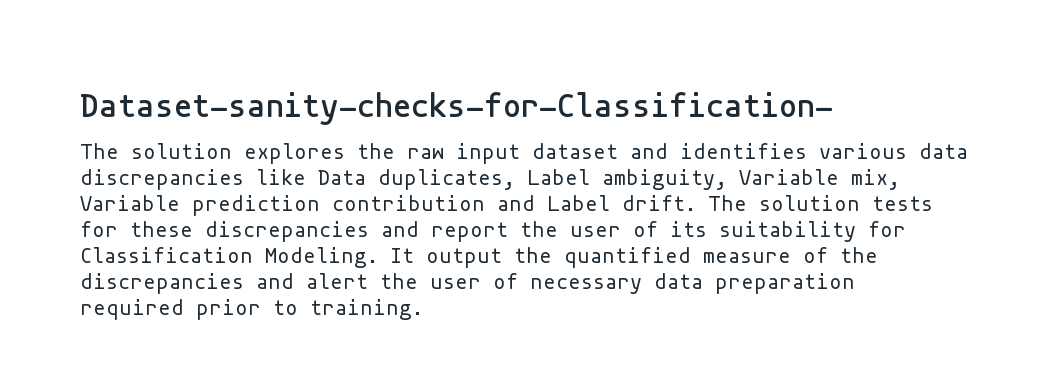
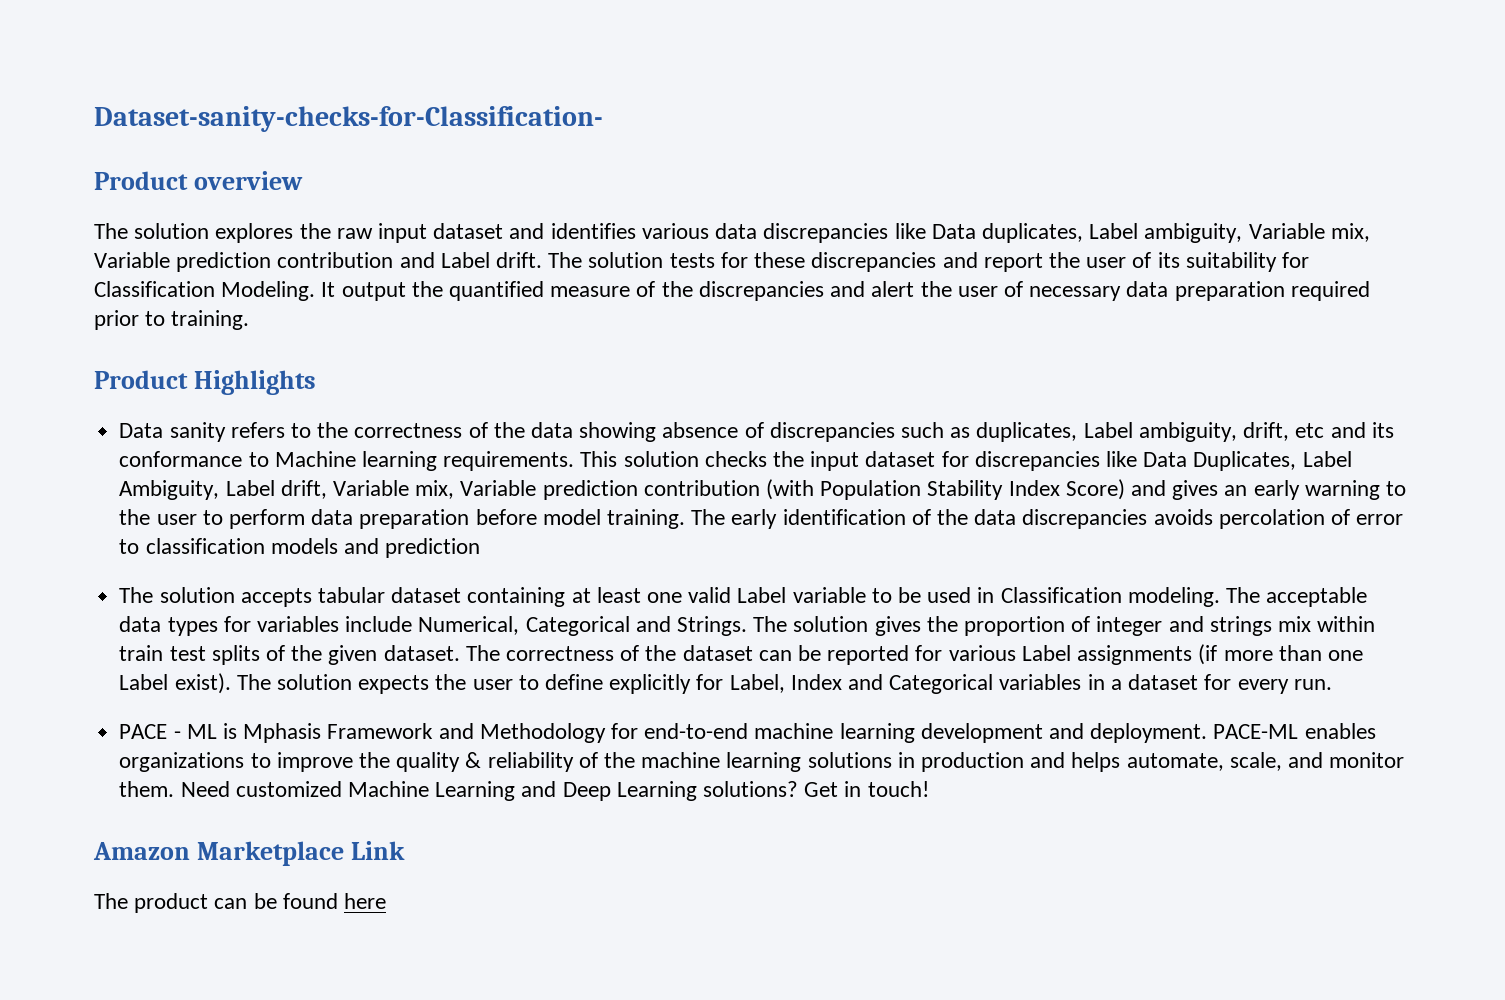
(833, 108) none -> [94,171,303,190] // Product overview
(423, 309) none -> [94,370,316,395] [119,422,1394,442] [119,451,1352,471] [119,479,1407,500] [119,509,1404,529] [119,538,481,558] [119,587,1368,607] [119,616,1376,636] [119,644,1363,665] [119,673,1332,694] [119,723,1376,743] [119,752,1405,772] [119,781,929,801] [93,841,405,866] [94,893,387,913] // Product Highlights // Data sanity refers to the correctness of the data showing absence of discrepancies such as duplicates, Label ambiguity, drift, etc and its conformance to Machine learning requirements. This solution checks the input dataset for discrepancies like Data Duplicates, Label Ambiguity, Label drift, Variable mix, Variable prediction contribution (with Population Stability Index Score) and gives an early warning to the user to perform data preparation before model training. The early identification of the data discrepancies avoids percolation of error to classification models and prediction // The solution accepts tabular dataset containing at least one valid Label variable to be used in Classification modeling. The acceptable data types for variables include Numerical, Categorical and Strings. The solution gives the proportion of integer and strings mix within train test splits of the given dataset. The correctness of the dataset can be reported for various Label assignments (if more than one Label exist). The solution expects the user to define explicitly for Label, Index and Categorical variables in a dataset for every run. // PACE - ML is Mphasis Framework and Methodology for end-to-end machine learning development and deployment. PACE-ML enables organizations to improve the quality & reliability of the machine learning solutions in production and helps automate, scale, and monitor them. Need customized Machine Learning and Deep Learning solutions? Get in touch! // Amazon Marketplace Link // The product can be found here

